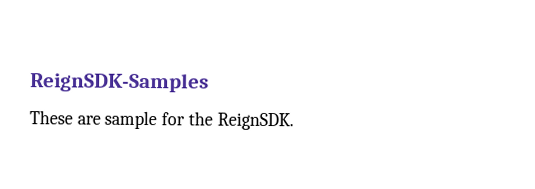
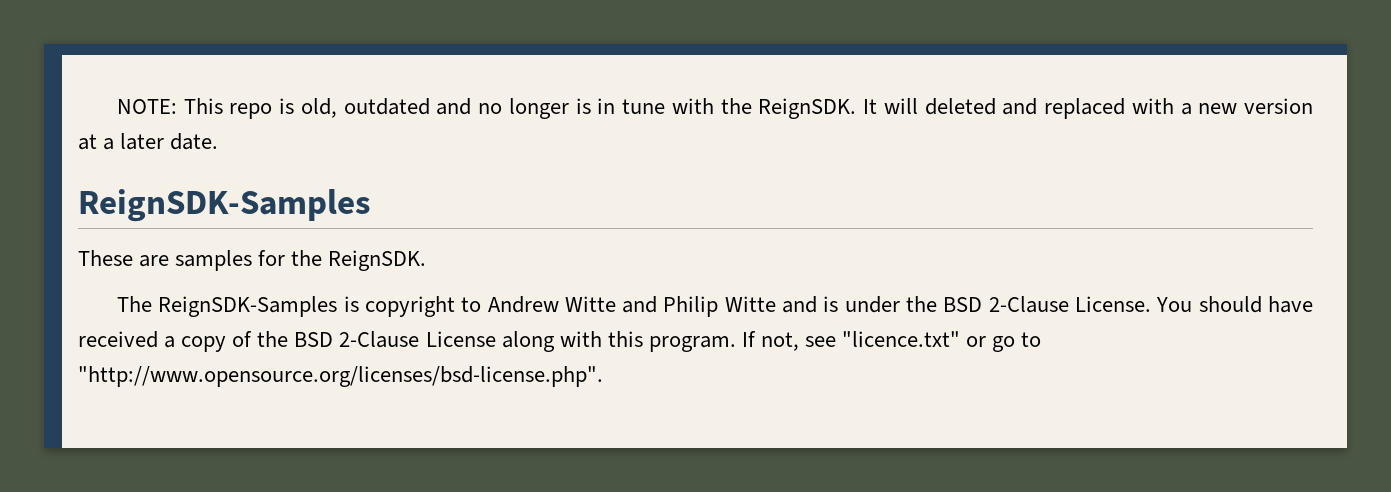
(30, 82) none -> [116,98,1313,119] [78,133,219,150] NOTE: This repo is old, outdated and no longer is in tune with the ReignSDK. It will deleted and replaced with a new version at a later date. //
[104,110,158,130] sample -> [175,250,253,271] samples
(294, 121) none -> [116,296,1314,317] [78,331,1042,352] [78,366,603,387] // The ReignSDK-Samples is copyright to Andrew Witte and Philip Witte and is under the BSD 2-Clause License. You should have received a copy of the BSD 2-Clause License along with this program. If not, see "licence.txt" or go to "http://www.opensource.org/licenses/bsd-license.php".

